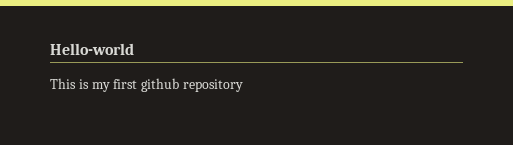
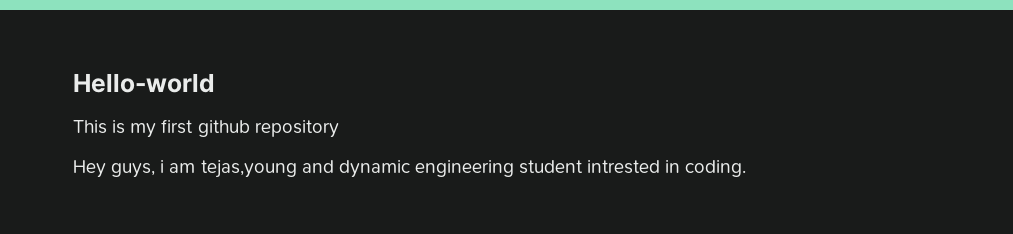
(243, 85) none -> [73,160,747,178] // Hey guys, i am tejas,young and dynamic engineering student intrested in coding.

